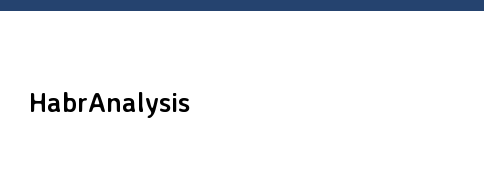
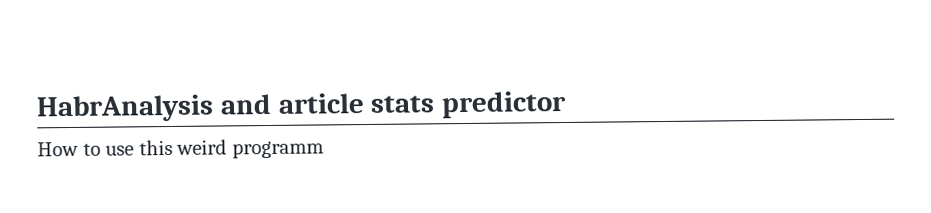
(190, 105) none -> [219,90,568,119] [37,139,324,159] and article stats predictor // How to use this weird programm

